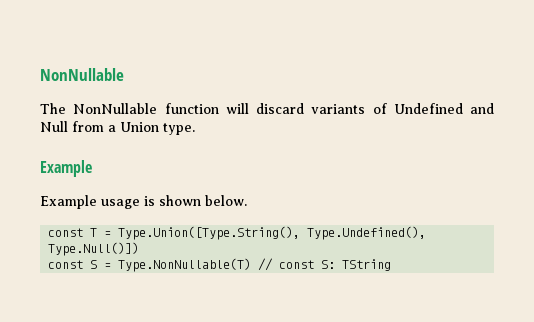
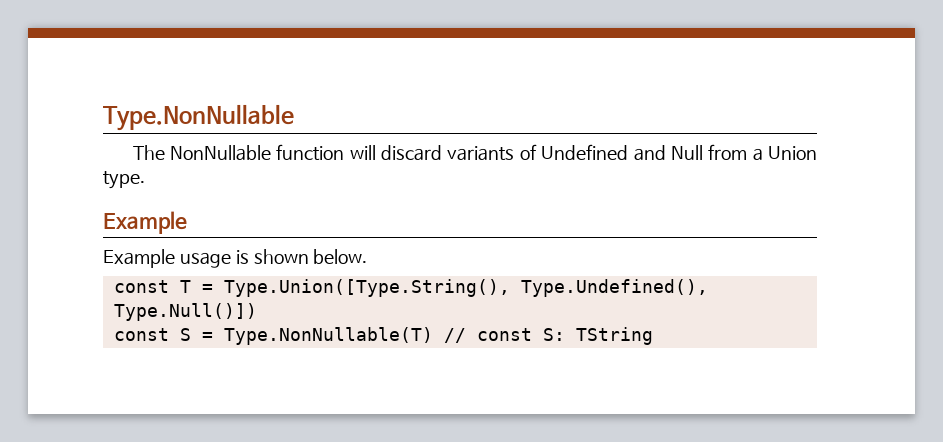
[40,68,124,81] NonNullable -> [103,104,294,131] Type.NonNullable

